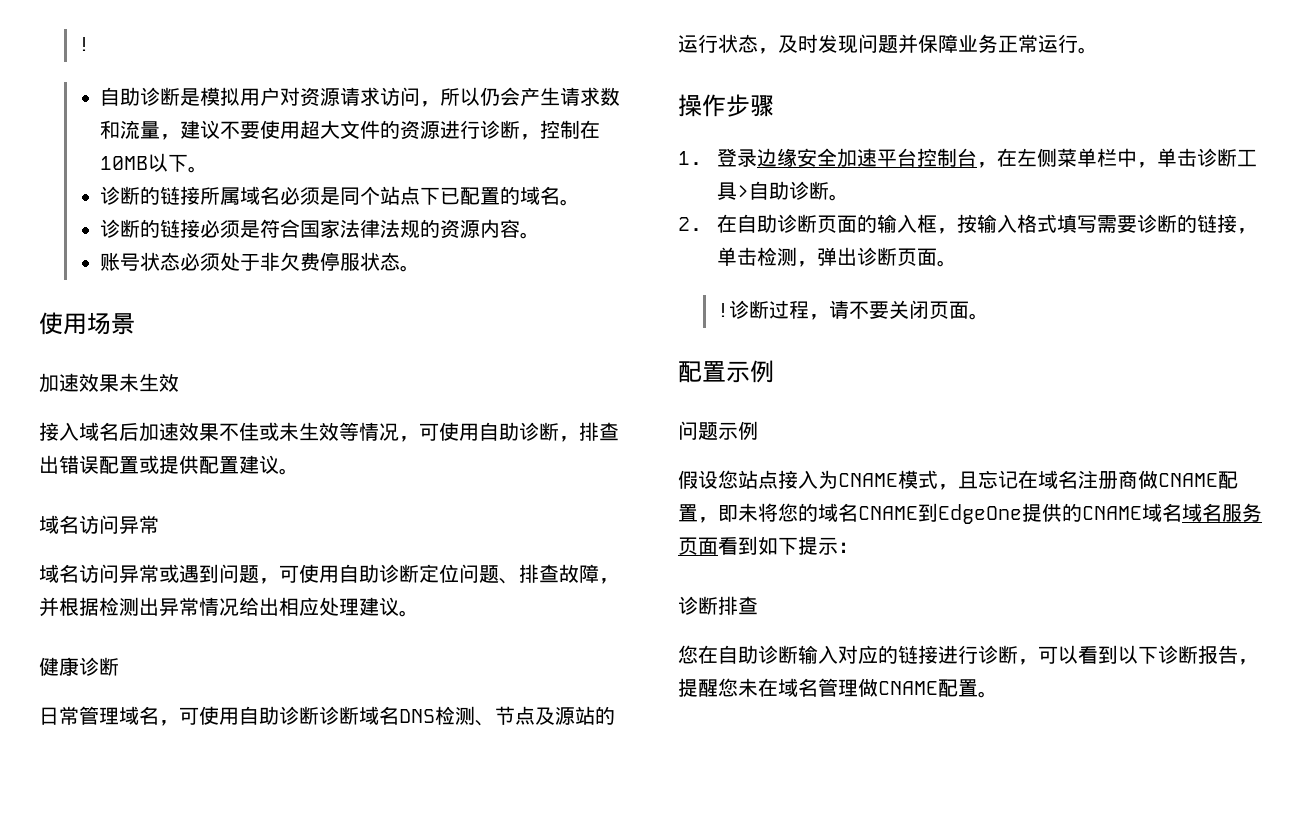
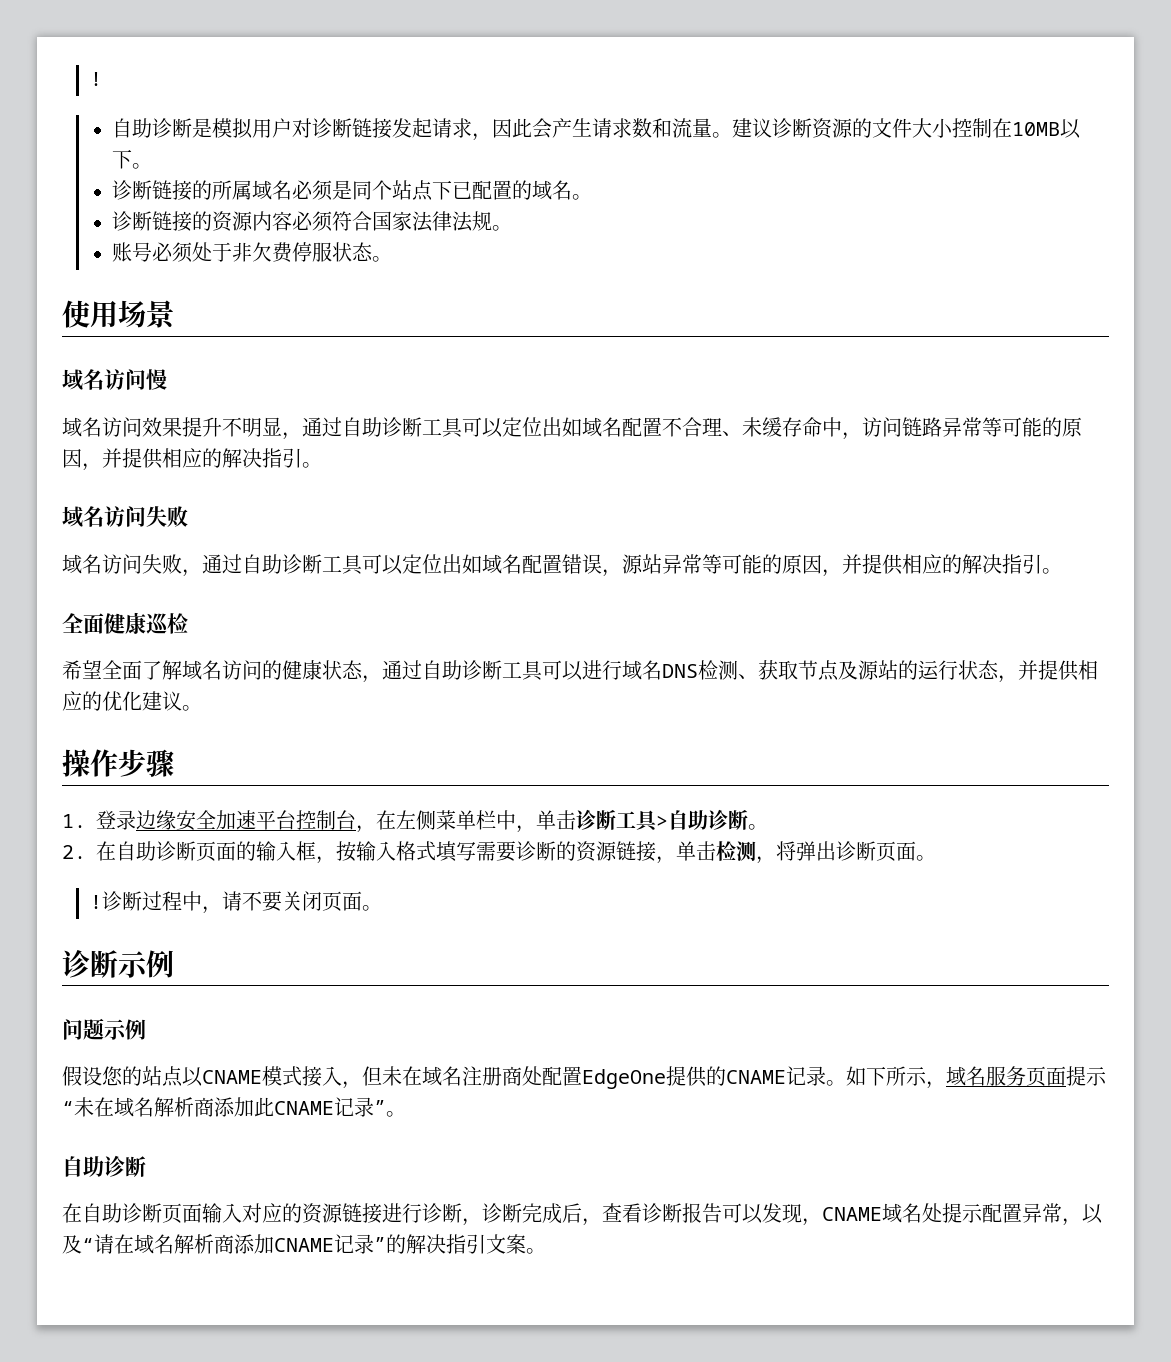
[299,87,500,107] 资源请求访问，所以仍 -> [312,118,533,141] 诊断链接发起请求，因此
[159,120,540,140] ，建议不要使用超大文件的资源进行诊断， -> [712,118,954,139] 。建议诊断资源的文件大小
[139,186,200,205] 的链接 -> [152,180,213,201] 链接的
[139,219,260,238] 的链接必须是 -> [152,211,334,232] 链接的资源内容必须
[419,219,520,239] 的资源内容 -> (493, 221) none
[139,252,180,271] 状态 -> (153, 252) none
[39,373,179,393] [39,422,619,442] [39,455,279,474] 加速效果未生效 // 接入域名后加速效果不佳或未生效等情况，可使用自助诊断，排查出错误配置或提供配置建议 -> [62,369,167,391] [62,417,1082,440] [62,448,302,471] 域名访问慢 // 域名访问效果提升不明显，通过自助诊断工具可以定位出如域名配置不合理、未缓存命中，访问链路异常等可能的原因，并提供相应的解决指引
[119,515,159,534] [39,564,619,584] [39,597,419,617] [39,657,119,676] [39,706,359,726] 异常 // 域名访问异常或遇到问题，可使用自助诊断定位问题、排查故障，并根据检测出异常情况给出相应处理建议。 // 健康诊断 // 日常管理域名，可使用自助诊断诊断 -> [146,506,188,527] [62,554,1062,577] [62,612,188,634] [62,660,622,683] 失败 // 域名访问失败，通过自助诊断工具可以定位出如域名配置错误，源站异常等可能的原因，并提供相应的解决指引。 // 全面健康巡检 // 希望全面了解域名访问的健康状态，通过自助诊断工具可以进行
(495, 723) none -> [758,660,798,680] 获取
[778,34,1078,54] 及时发现问题并保障业务正常运行 -> [1018,660,1098,681] [62,691,182,711] 并提供相应的优化建议
(1197, 223) none -> [576,841,617,862] 资源
(817, 264) none -> [776,841,796,861] 将
(809, 309) none -> [182,891,203,911] 中
[678,361,726,383] 配置 -> [62,949,118,978] 诊断
[738,470,1238,490] [678,503,1262,524] [678,536,858,555] [678,596,758,615] [678,645,798,664] 站点接入为CNAME模式，且忘记在域名注册商做CNAME配置，即未将您的域名CNAME到EdgeOne提供的CNAME域名域名服务页面看到如下提示： // 诊断排查 // 您在自助诊断 -> [122,1066,1107,1089] [62,1097,406,1117] [62,1155,146,1177] [62,1203,202,1223] 的站点以CNAME模式接入，但未在域名注册商处配置EdgeOne提供的CNAME记录。如下所示，域名服务页面提示“未在域名解析商添加此CNAME记录”。 // 自助诊断 // 在自助诊断页面
(898, 654) none -> [302,1203,343,1224] 资源
[1038,645,1258,665] [678,678,978,697] 可以看到以下诊断报告，提醒您未在域名管理做CNAME配置 -> [482,1203,1103,1226] [62,1234,526,1254] 诊断完成后，查看诊断报告可以发现，CNAME域名处提示配置异常，以及“请在域名解析商添加CNAME记录”的解决指引文案

